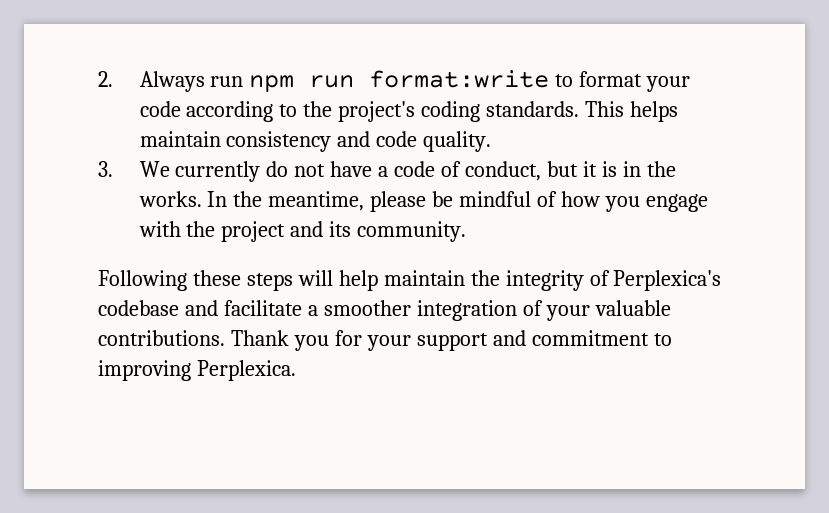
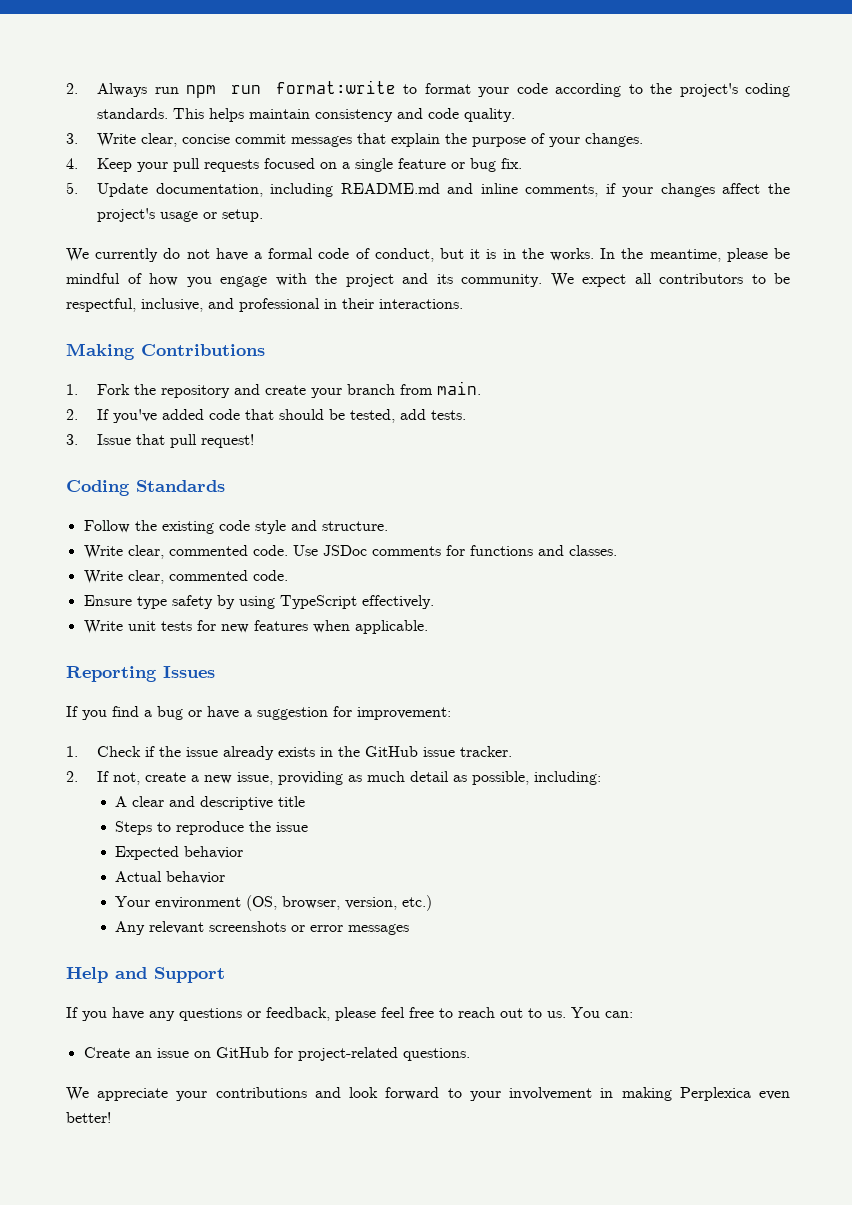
(113, 169) none -> [97,133,644,147] [66,158,523,172] [66,182,790,197] [97,208,264,222] Write clear, concise commit messages that explain the purpose of your changes. // 4. Keep your pull requests focused on a single feature or bug fix. // 5. Update documentation, including README.md and inline comments, if your changes affect the project's usage or setup. //
(389, 171) none -> [268,248,314,259] formal
[98,270,722,291] [98,300,671,321] [98,330,672,351] [98,360,296,381] // Following these steps will help maintain the integrity of Perplexica's codebase and facilitate a smoother integration of your valuable contributions. Thank you for your support and commitment to improving Perplexica. -> [550,273,790,287] [66,298,463,312] [66,343,265,360] [66,381,482,398] [66,409,467,423] [66,434,255,448] [66,480,225,496] [83,520,388,534] [83,545,617,559] [83,570,288,584] [83,595,434,609] [83,620,428,634] [66,666,215,682] [66,706,451,720] [66,746,513,760] [66,771,602,785] [114,796,305,810] [114,821,308,835] [114,846,243,860] [114,871,225,884] [114,895,432,911] [114,921,409,935] [66,967,225,983] [66,1007,633,1021] [83,1047,470,1061] [66,1087,791,1101] [66,1112,111,1123] We expect all contributors to be respectful, inclusive, and professional in their interactions. // Making Contributions // 1. Fork the repository and create your branch from main. // 2. If you've added code that should be tested, add tests. // 3. Issue that pull request! // Coding Standards // Follow the existing code style and structure. // Write clear, commented code. Use JSDoc comments for functions and classes. // Write clear, commented code. // Ensure type safety by using TypeScript effectively. // Write unit tests for new features when applicable. // Reporting Issues // If you find a bug or have a suggestion for improvement: // 1. Check if the issue already exists in the GitHub issue tracker. // 2. If not, create a new issue, providing as much detail as possible, including: // A clear and descriptive title // Steps to reproduce the issue // Expected behavior // Actual behavior // Your environment (OS, browser, version, etc.) // Any relevant screenshots or error messages // Help and Support // If you have any questions or feedback, please feel free to reach out to us. You can: // Create an issue on GitHub for project-related questions. // We appreciate your contributions and look forward to your involvement in making Perplexica even better!

